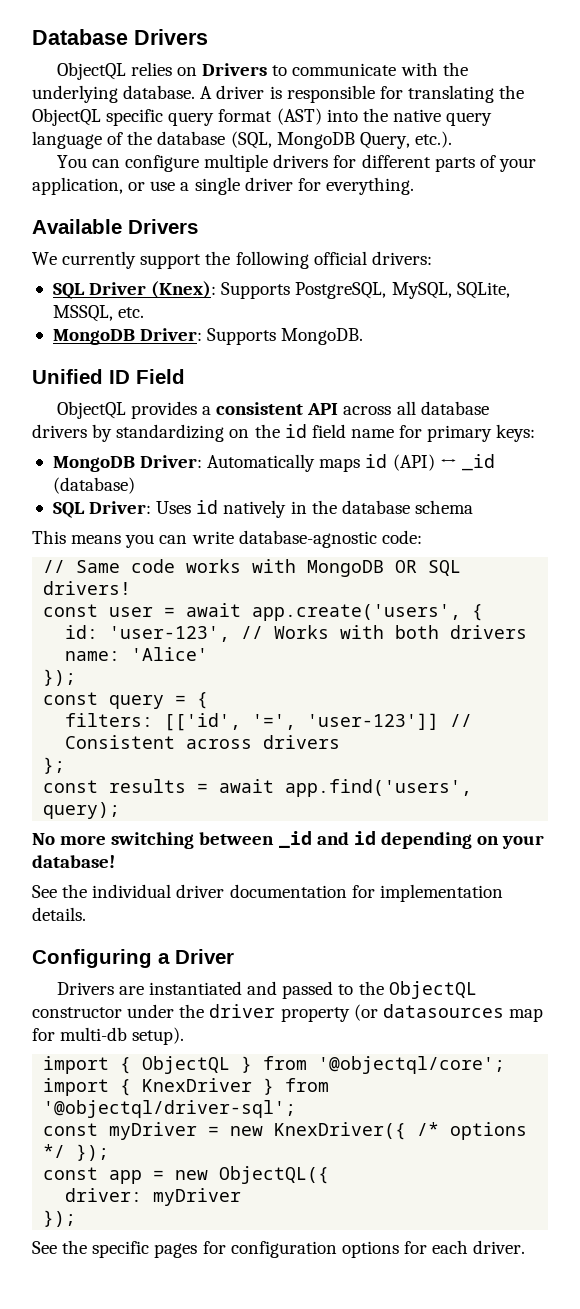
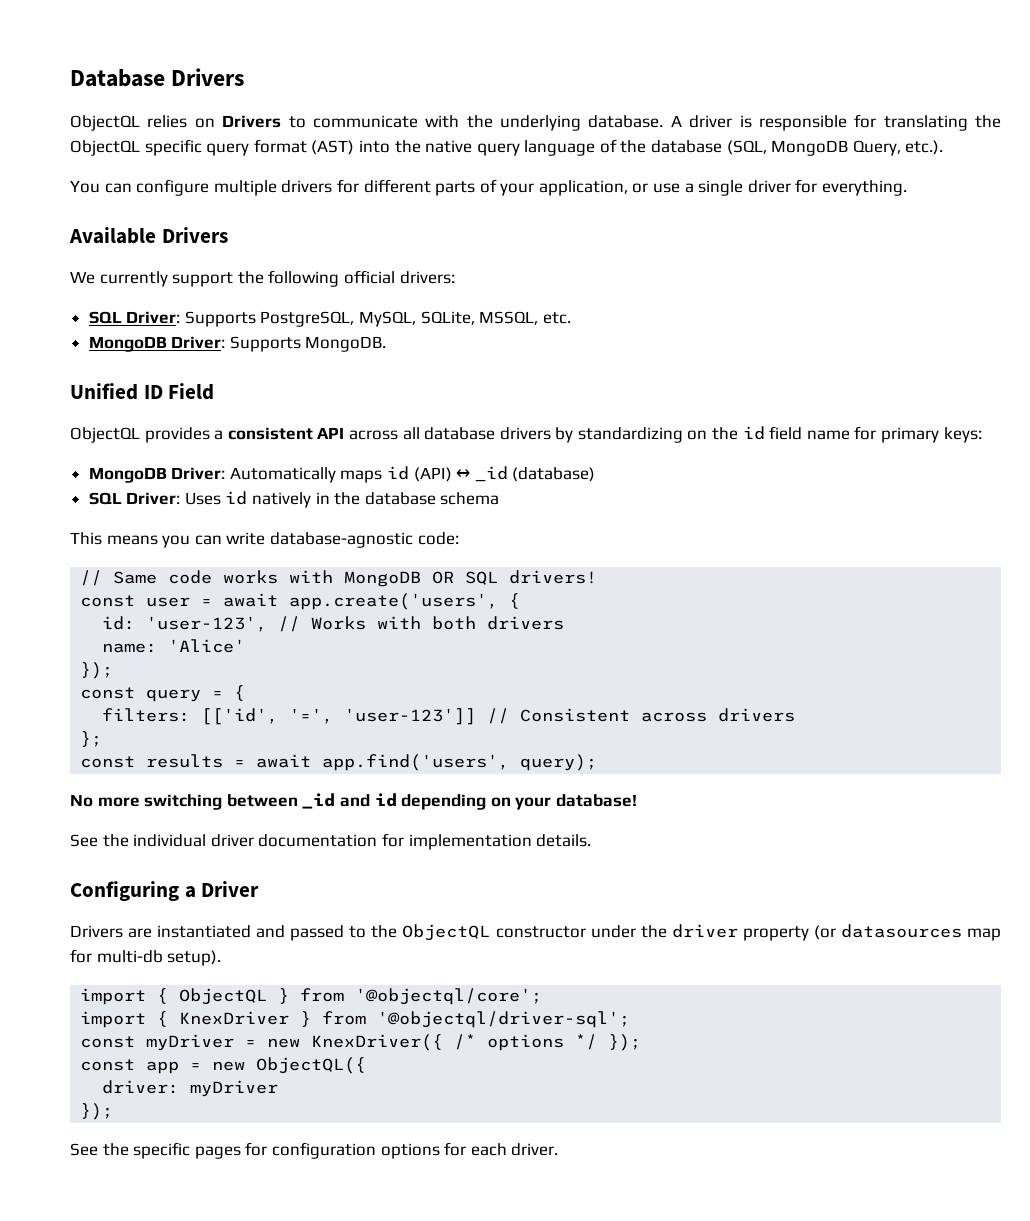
[89,281,217,299] Driver (Knex): -> [126,311,181,324] Driver:

